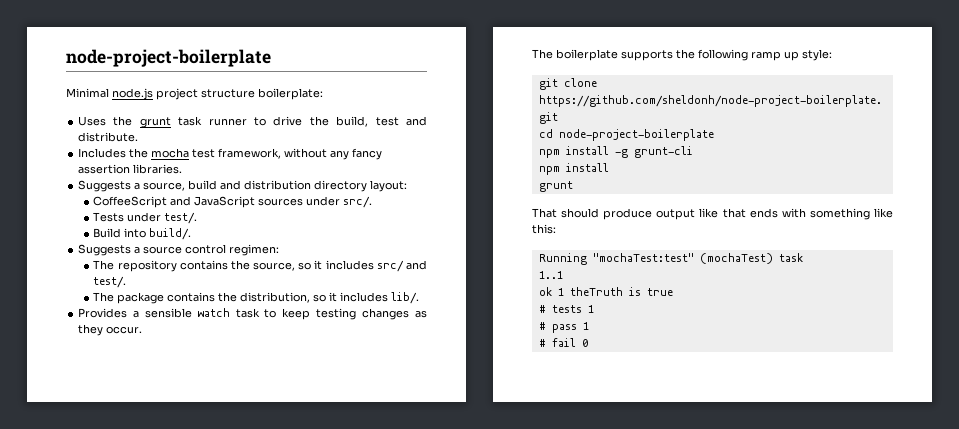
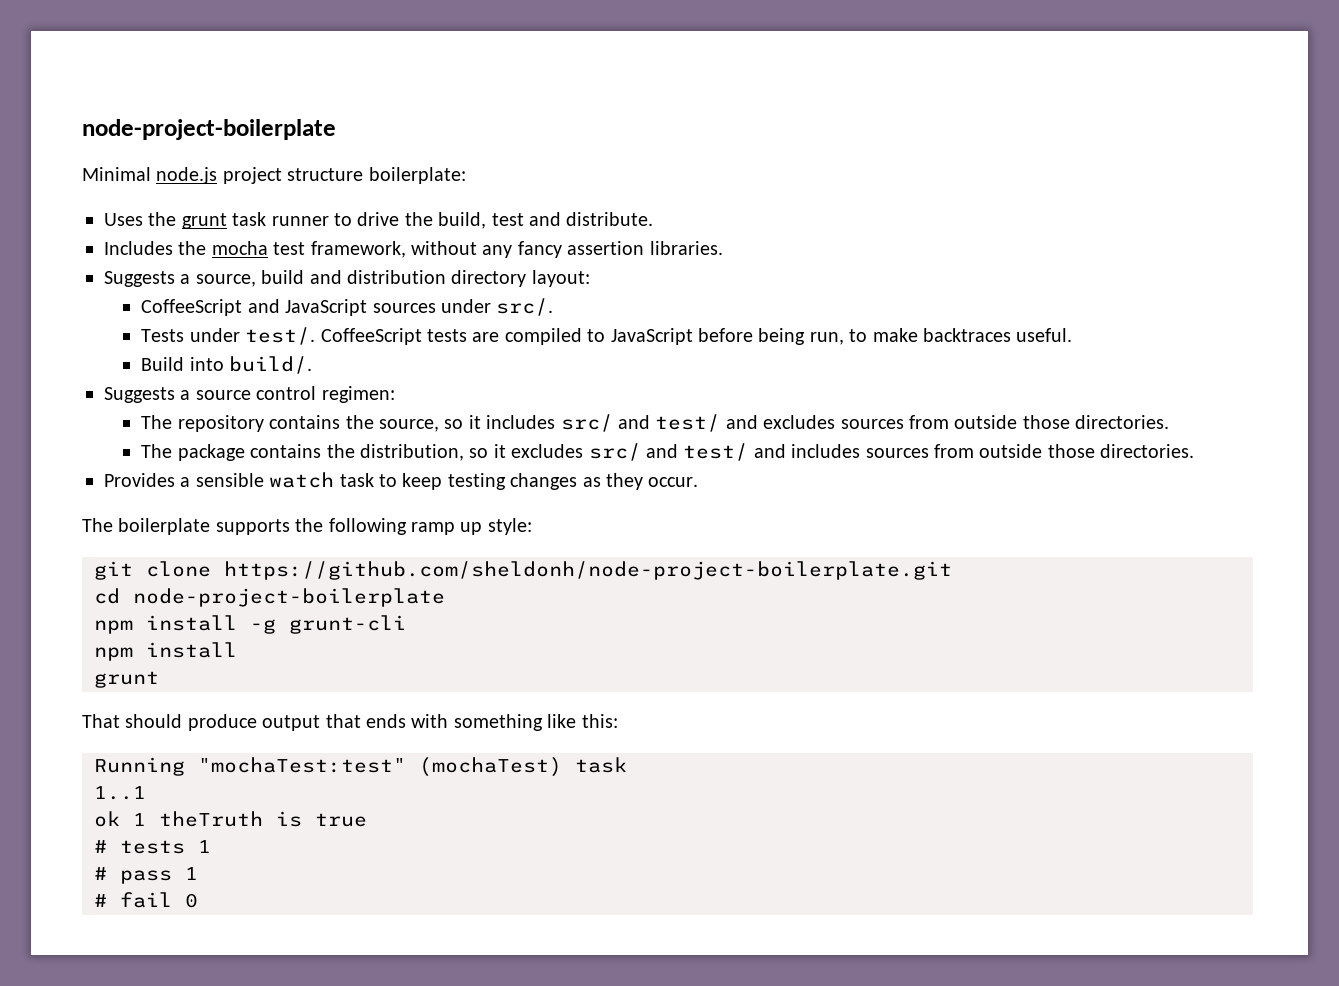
(198, 218) none -> [320,328,1073,345] CoffeeScript tests are compiled to JavaScript before being run, to make backtraces useful.
[93,276,127,288] test/. -> [655,414,1170,432] test/ and excludes sources from outside those directories.
[340,292,420,304] includes lib/. -> [511,443,1195,461] excludes src/ and test/ and includes sources from outside those directories.
[699,208,719,218] like -> (321, 723) none

